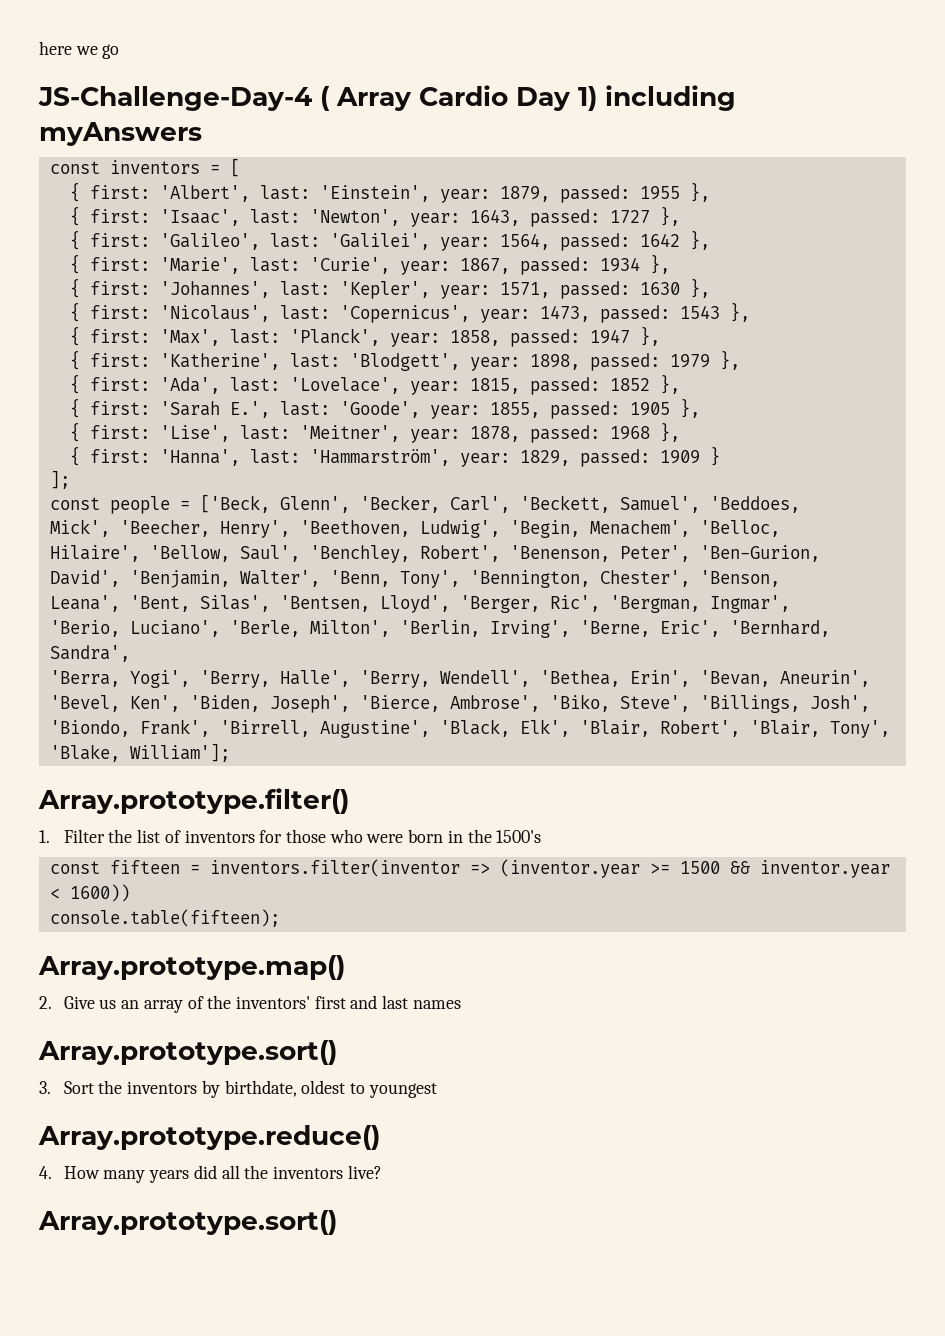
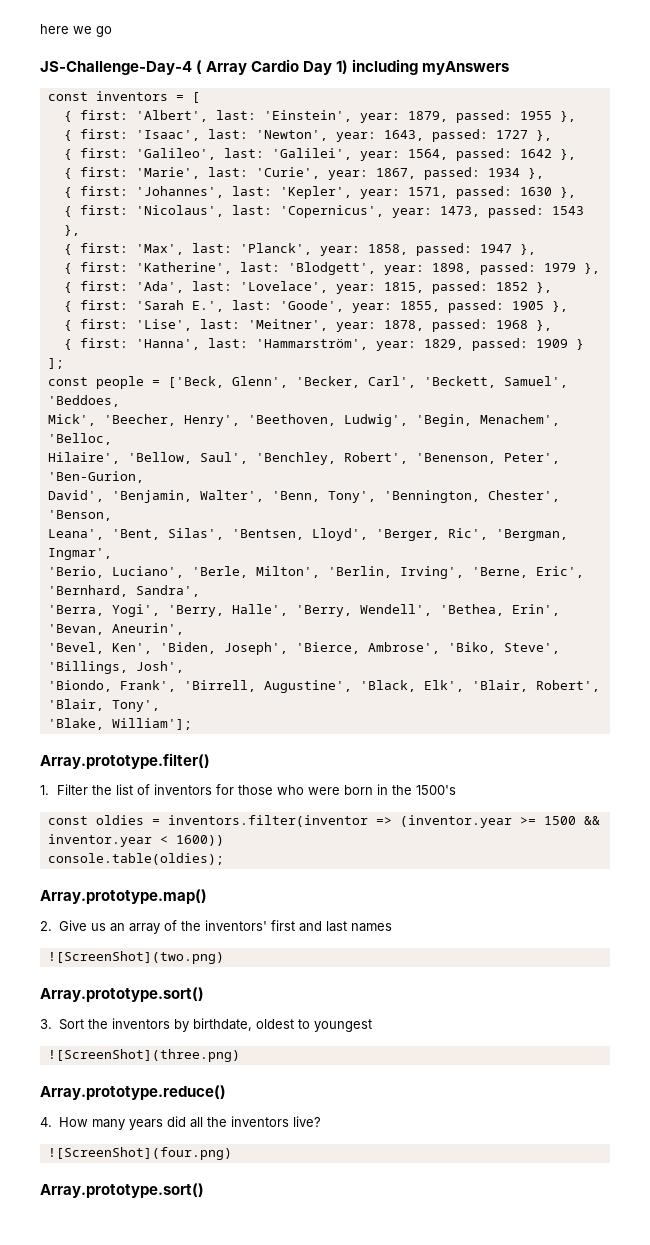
[109,860,180,874] fifteen -> [95,815,144,825] oldies
[49,909,280,927] console.table(fifteen); -> [47,853,224,865] console.table(oldies);
(461, 1004) none -> [47,951,224,964] // ![ScreenShot](two.png)
(437, 1090) none -> [47,1049,240,1062] // ![ScreenShot](three.png)
(382, 1172) none -> [47,1147,232,1160] // ![ScreenShot](four.png)

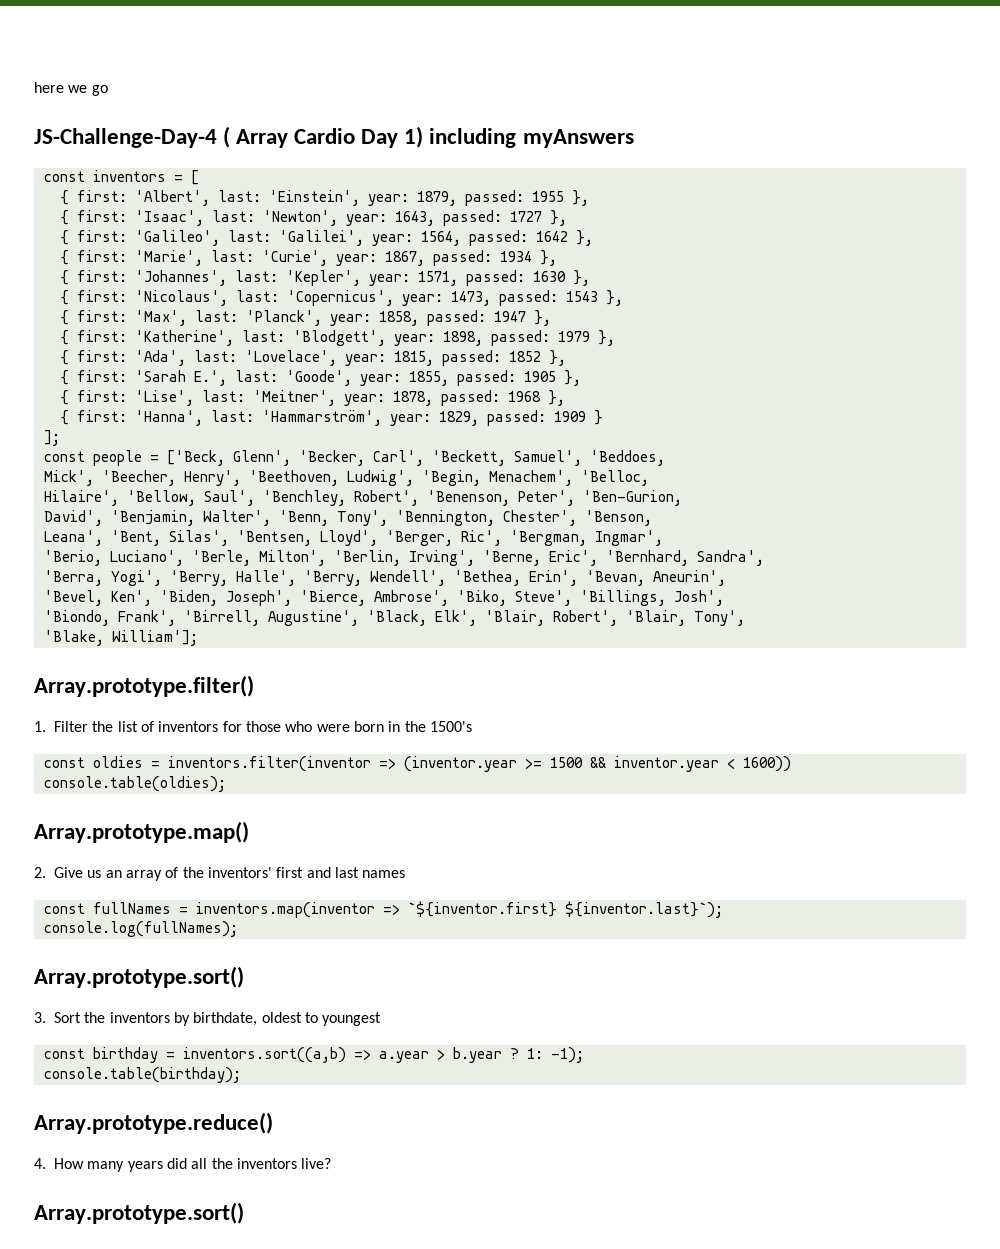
[47,951,224,964] ![ScreenShot](two.png) -> [43,901,723,918] [43,921,238,937] const fullNames = inventors.map(inventor => `${inventor.first} ${inventor.last}`); // console.log(fullNames);
[47,1049,240,1062] ![ScreenShot](three.png) -> [43,1047,584,1063] [43,1067,241,1083] const birthday = inventors.sort((a,b) => a.year > b.year ? 1: -1); // console.table(birthday);
[47,1147,232,1160] // ![ScreenShot](four.png) -> (332, 1163) none

